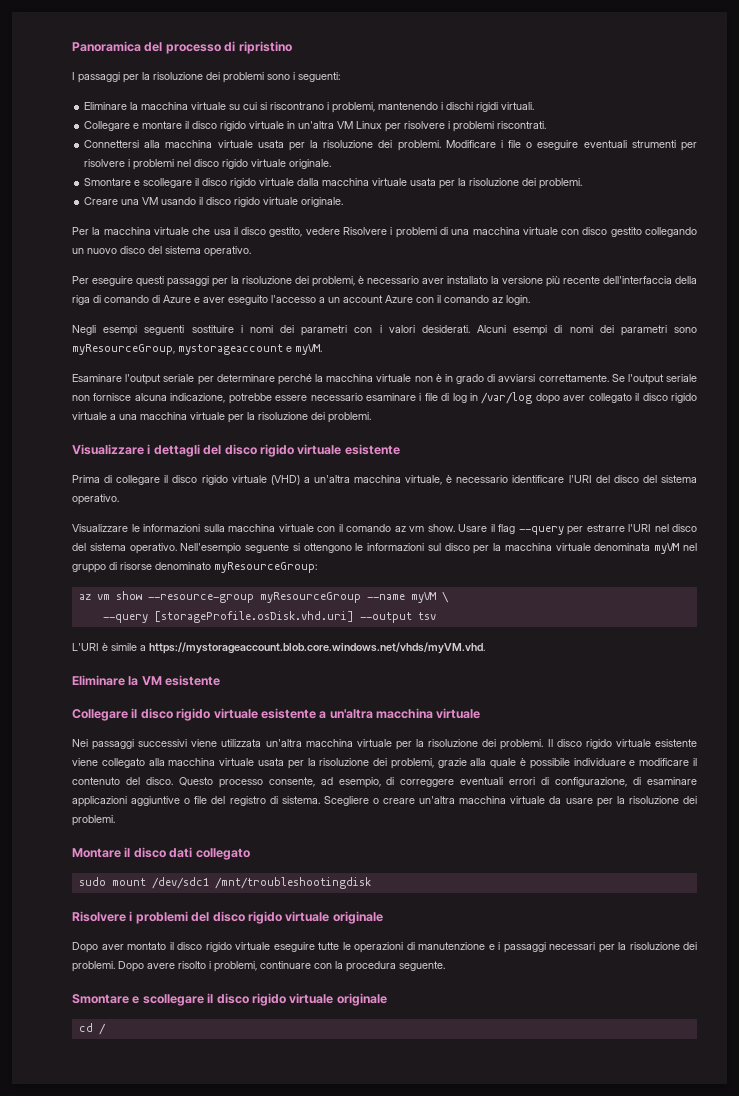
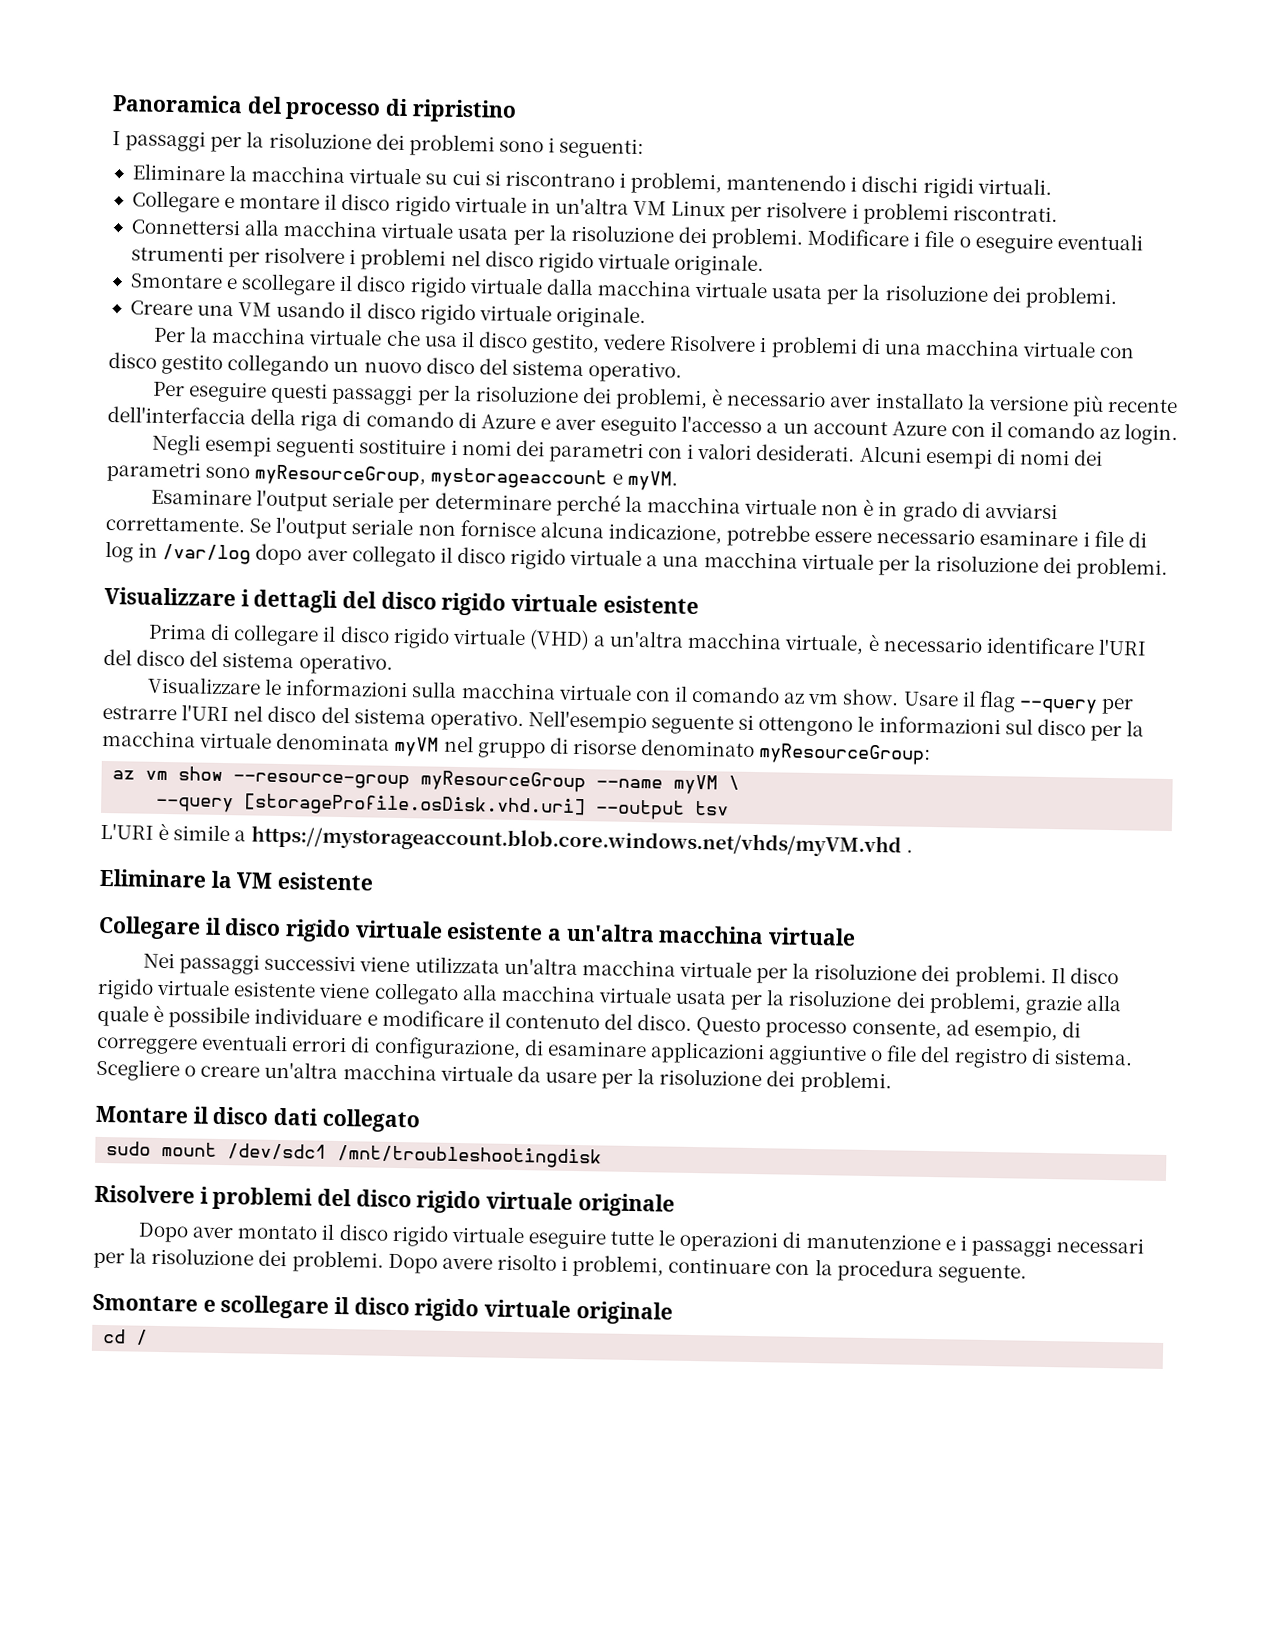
[149,642,485,654] https://mystorageaccount.blob.core.windows.net/vhds/myVM.vhd. -> [250,825,913,858] https://mystorageaccount.blob.core.windows.net/vhds/myVM.vhd .

